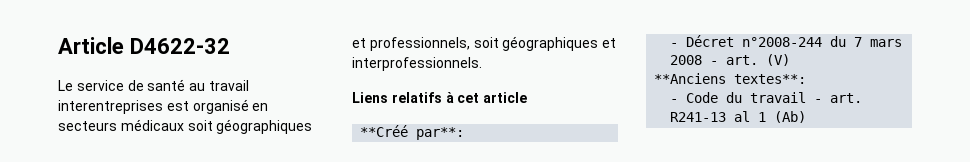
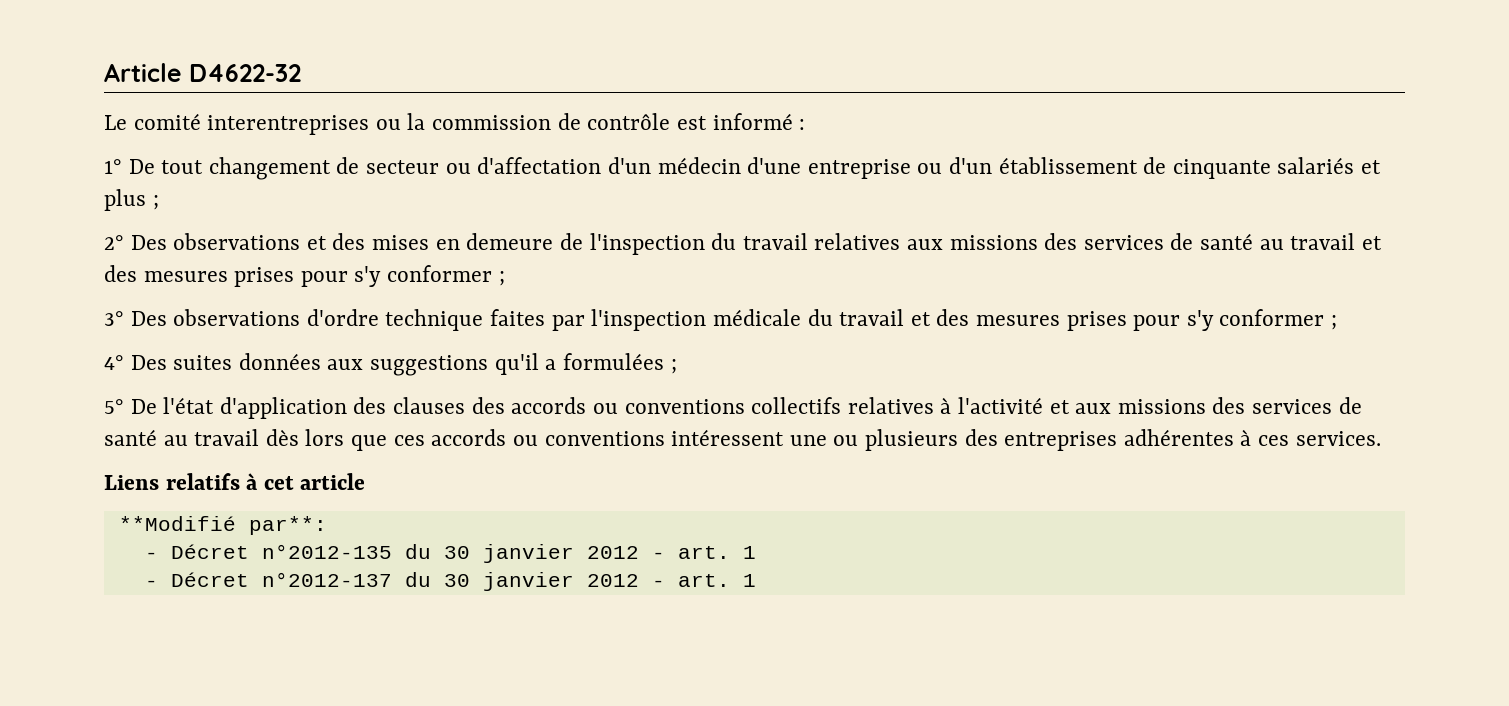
[76,79,249,91] [58,99,269,114] [58,119,313,134] [352,36,617,51] [352,57,482,71] service de santé au travail interentreprises est organisé en secteurs médicaux soit géographiques et professionnels, soit géographiques et interprofessionnels. -> [133,113,806,135] [104,157,1382,180] [104,189,159,211] [104,233,1382,255] [104,265,505,287] [104,309,1338,331] [104,353,677,376] [104,397,1362,419] [104,429,1381,451] comité interentreprises ou la commission de contrôle est informé : // 1° De tout changement de secteur ou d'affectation d'un médecin d'une entreprise ou d'un établissement de cinquante salariés et plus ; // 2° Des observations et des mises en demeure de l'inspection du travail relatives aux missions des services de santé au travail et des mesures prises pour s'y conformer ; // 3° Des observations d'ordre technique faites par l'inspection médicale du travail et des mesures prises pour s'y conformer ; // 4° Des suites données aux suggestions qu'il a formulées ; // 5° De l'état d'application des clauses des accords ou conventions collectifs relatives à l'activité et aux missions des services de santé au travail dès lors que ces accords ou conventions intéressent une ou plusieurs des entreprises adhérentes à ces services.
[360,125,409,137] **Créé -> [118,516,236,531] **Modifié
[742,36,903,47] [670,54,791,66] [654,73,807,84] [670,92,863,103] [670,111,807,123] n°2008-244 du 7 mars 2008 - art. (V) // **Anciens textes**: // - Code du travail - art. R241-13 al 1 (Ab) -> [261,544,756,563] [144,572,756,591] n°2012-135 du 30 janvier 2012 - art. 1 // - Décret n°2012-137 du 30 janvier 2012 - art. 1

